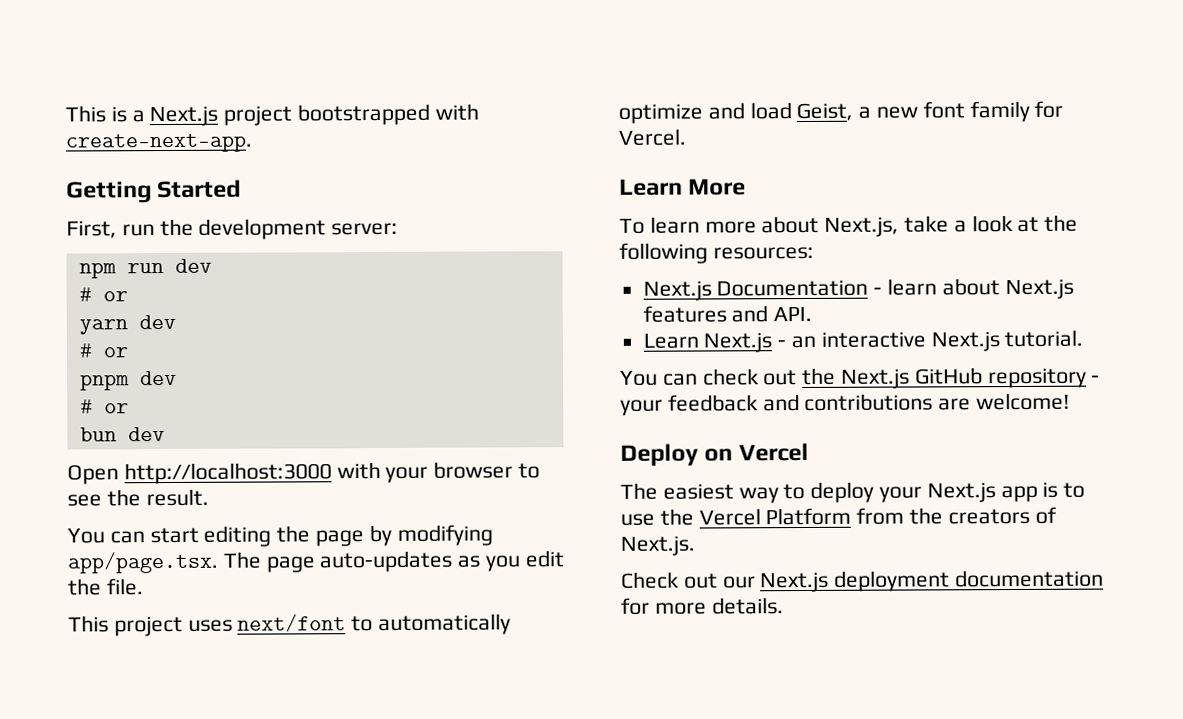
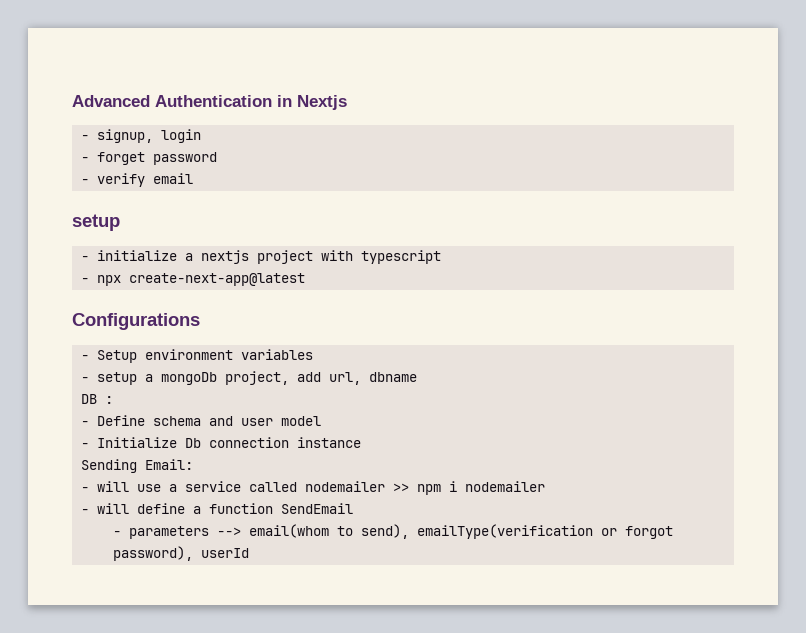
[65,103,479,127] [65,133,253,153] [66,179,242,204] [66,218,399,240] [78,258,212,279] [78,287,128,302] [78,314,176,335] [78,343,128,358] [79,370,177,391] [79,399,129,414] [79,427,165,442] [67,461,541,485] [67,488,209,507] [67,524,493,547] [67,550,564,574] [68,578,144,596] [68,613,512,637] [618,100,1064,124] [618,128,686,146] [619,178,747,196] [619,214,1079,237] [619,242,814,264] [642,278,1074,301] [642,305,813,323] [642,329,1084,353] [620,367,1101,389] [620,392,1071,416] [620,442,809,466] [620,481,1086,504] [620,506,1057,526] [620,535,695,556] [621,569,1105,593] [621,597,784,615] This is a Next.js project bootstrapped with create-next-app. // Getting Started // First, run the development server: // npm run dev // # or // yarn dev // # or // pnpm dev // # or // bun dev // Open http://localhost:3000 with your browser to see the result. // You can start editing the page by modifying app/page.tsx. The page auto-updates as you edit the file. // This project uses next/font to automatically optimize and load Geist, a new font family for Vercel. // Learn More // To learn more about Next.js, take a look at the following resources: // Next.js Documentation - learn about Next.js features and API. // Learn Next.js - an interactive Next.js tutorial. // You can check out the Next.js GitHub repository - your feedback and contributions are welcome! // Deploy on Vercel // The easiest way to deploy your Next.js app is to use the Vercel Platform from the creators of Next.js. // Check out our Next.js deployment documentation for more details. -> [72,95,347,110] [80,129,201,143] [80,152,217,165] [80,173,193,187] [72,214,120,231] [80,250,441,264] [80,273,305,286] [72,313,200,330] [80,349,313,363] [80,371,417,385] [80,394,113,404] [80,415,321,426] [80,437,361,448] [80,459,193,473] [80,481,545,495] [80,503,353,514] [112,524,673,539] [112,546,249,561] Advanced Authentication in Nextjs // - signup, login // - forget password // - verify email // setup // - initialize a nextjs project with typescript // - npx create-next-app@latest // Configurations // - Setup environment variables // - setup a mongoDb project, add url, dbname // DB : // - Define schema and user model // - Initialize Db connection instance // Sending Email: // - will use a service called nodemailer >> npm i nodemailer // - will define a function SendEmail // - parameters --> email(whom to send), emailType(verification or forgot password), userId

